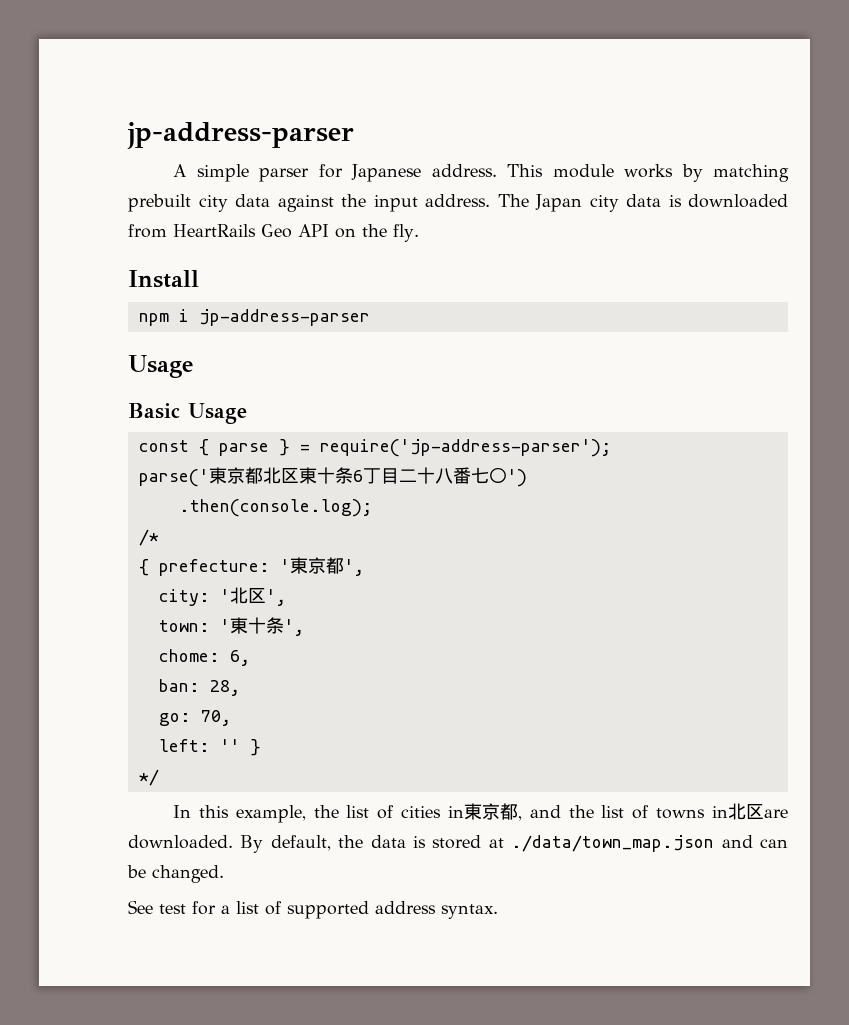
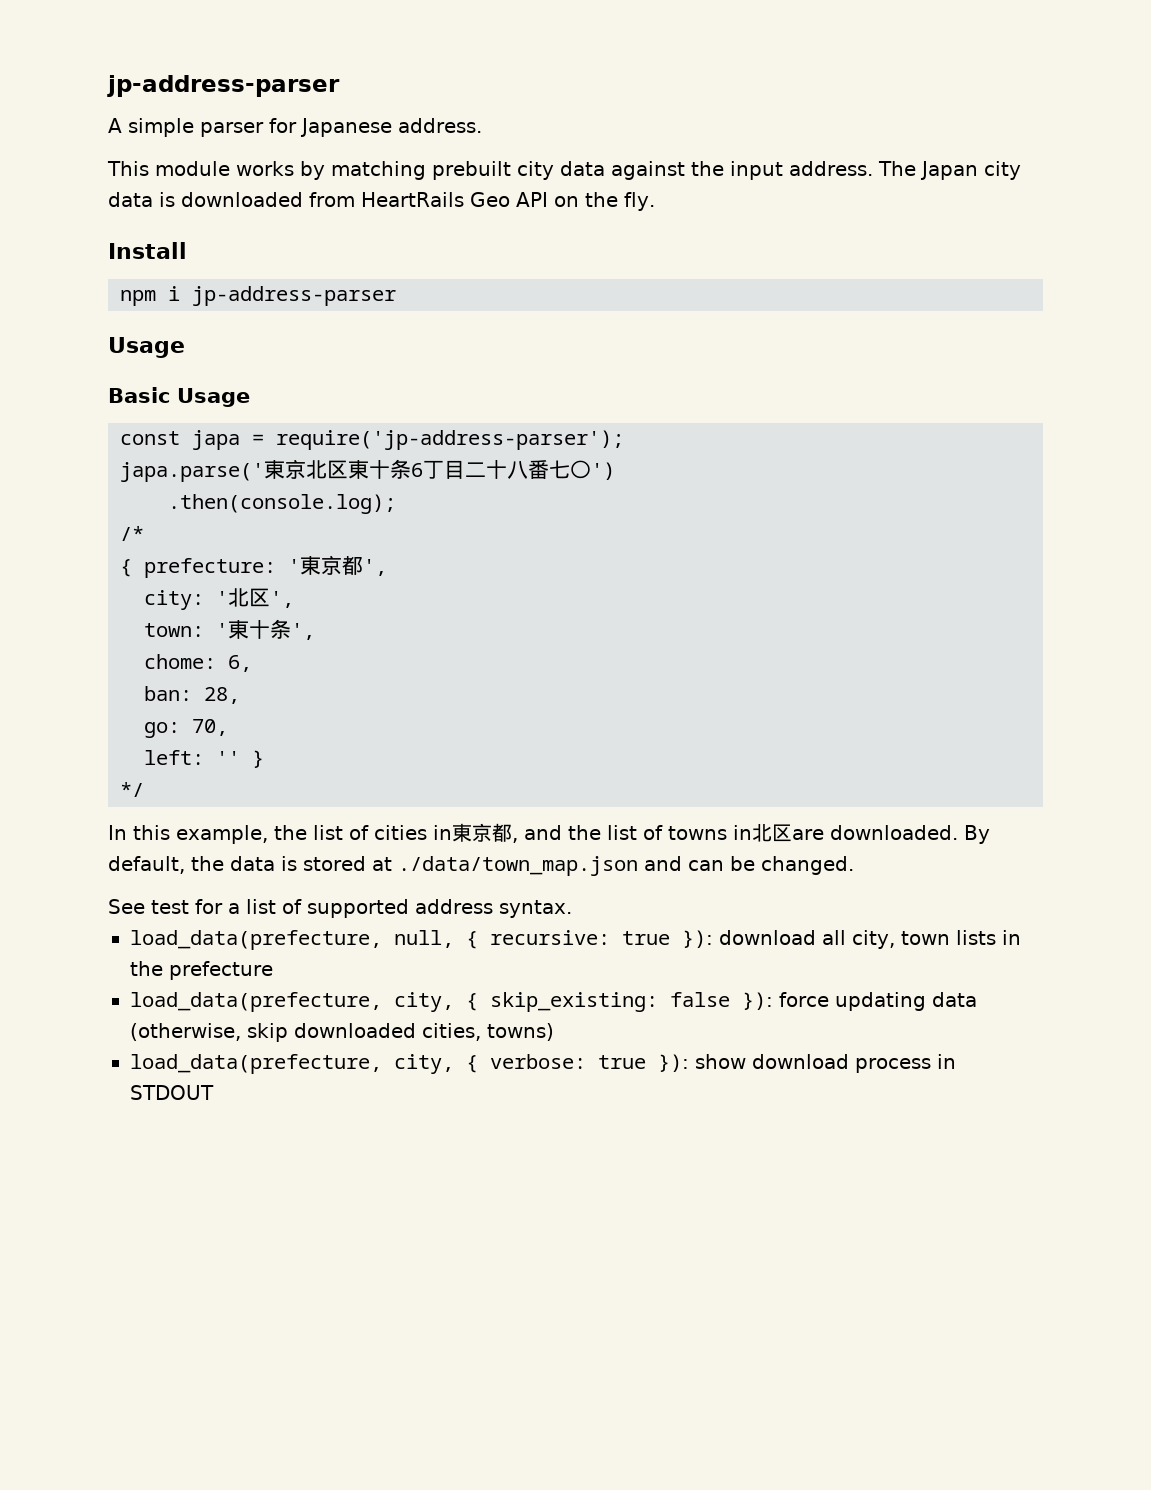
(497, 170) none -> (482, 125) //
[198,439,290,456] { parse } -> [192,430,240,450] japa
[138,467,263,487] parse('東京都 -> [120,459,306,482] japa.parse('東京
(498, 911) none -> [130,930,1021,950] [130,961,273,980] [130,992,977,1012] [130,1023,554,1042] [130,1054,956,1074] [130,1085,214,1100] // load_data(prefecture, null, { recursive: true }): download all city, town lists in the prefecture // load_data(prefecture, city, { skip_existing: false }): force updating data (otherwise, skip downloaded cities, towns) // load_data(prefecture, city, { verbose: true }): show download process in STDOUT

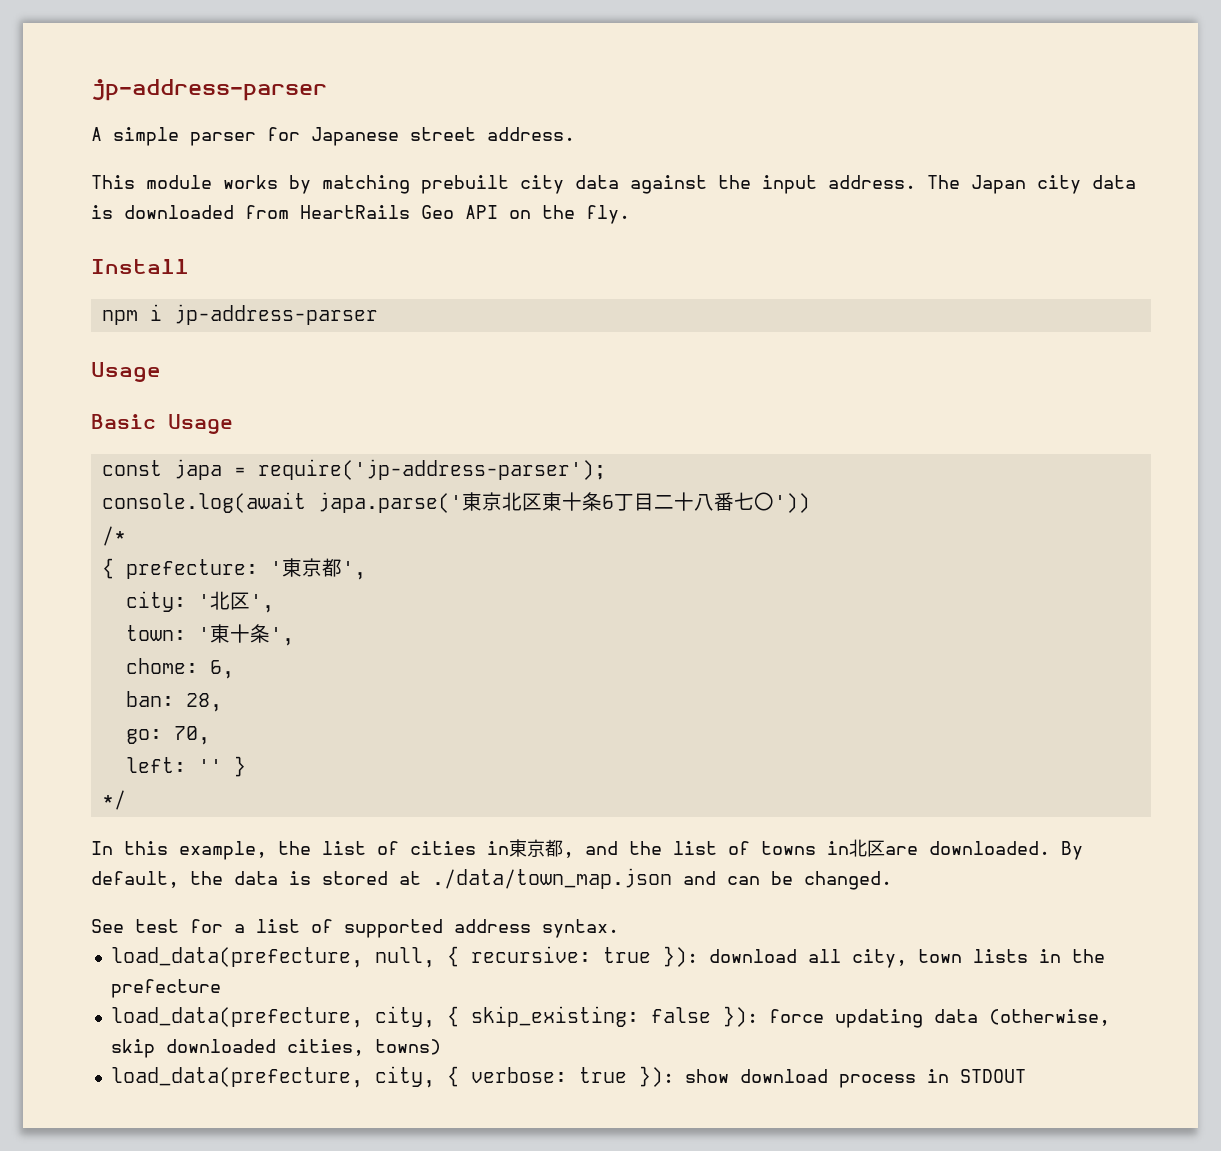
(392, 127) none -> [410,127,476,141] street
(624, 440) none -> [101,492,306,513] console.log(await
[591,462,615,480] [168,494,396,514] ') // .then(console.log); -> [773,493,810,513] '))

